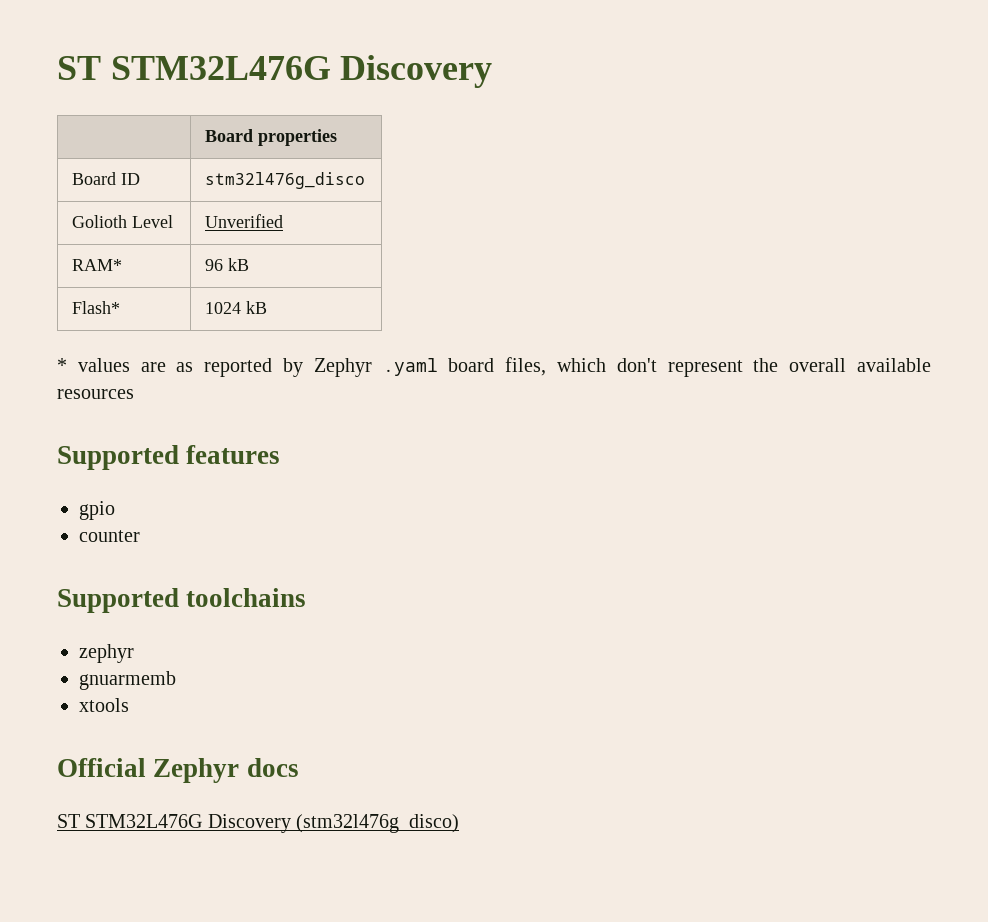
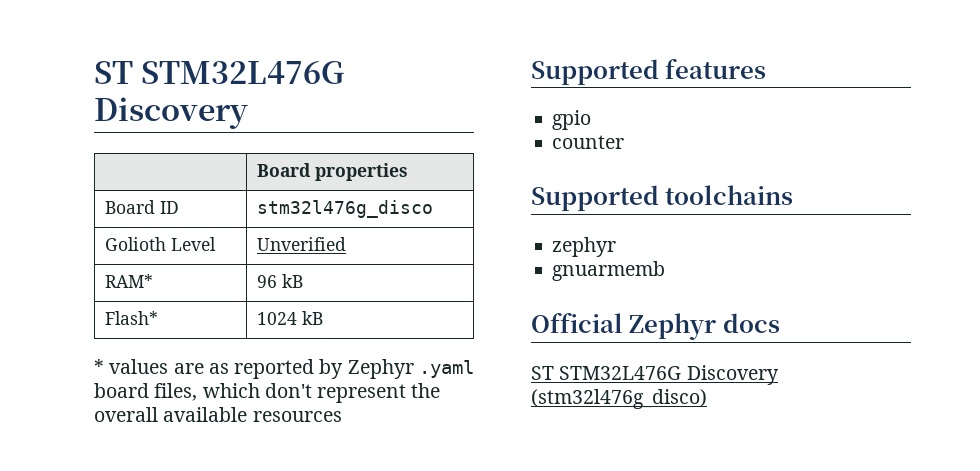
[79,698,129,712] // xtools -> (666, 271) none

